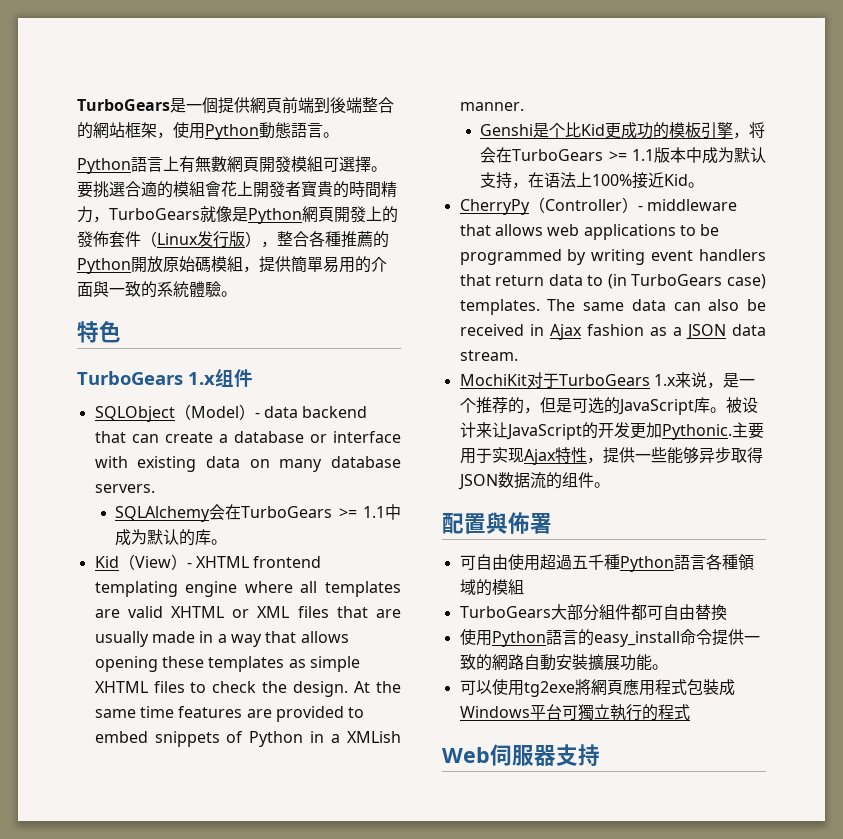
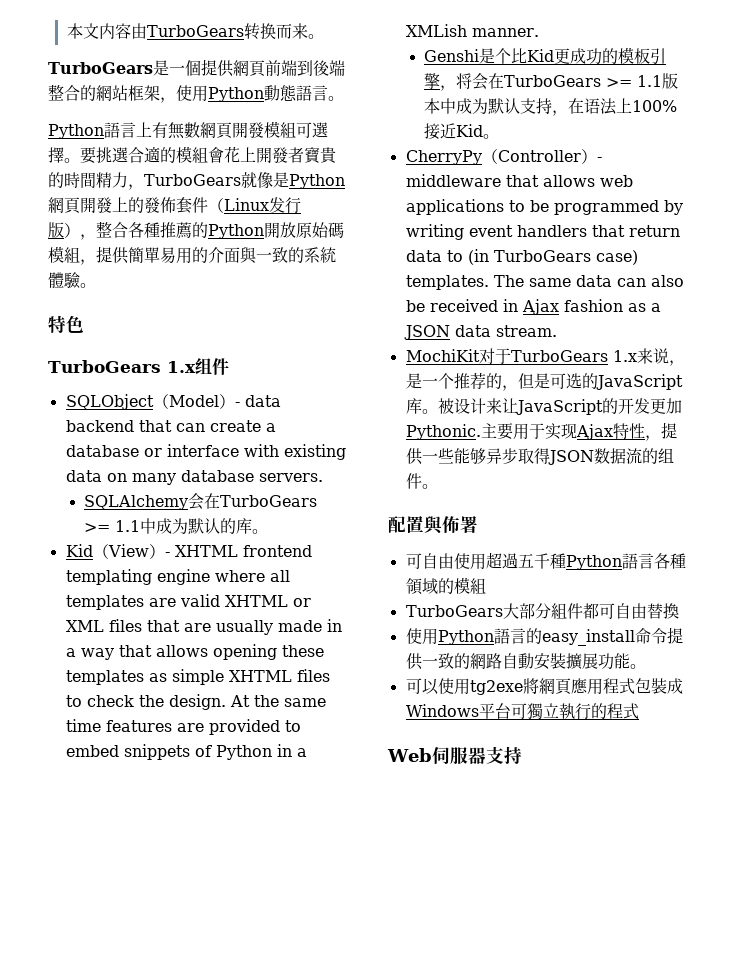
(77, 105) none -> [66,23,324,40] 本文内容由TurboGears转换而来。 //

